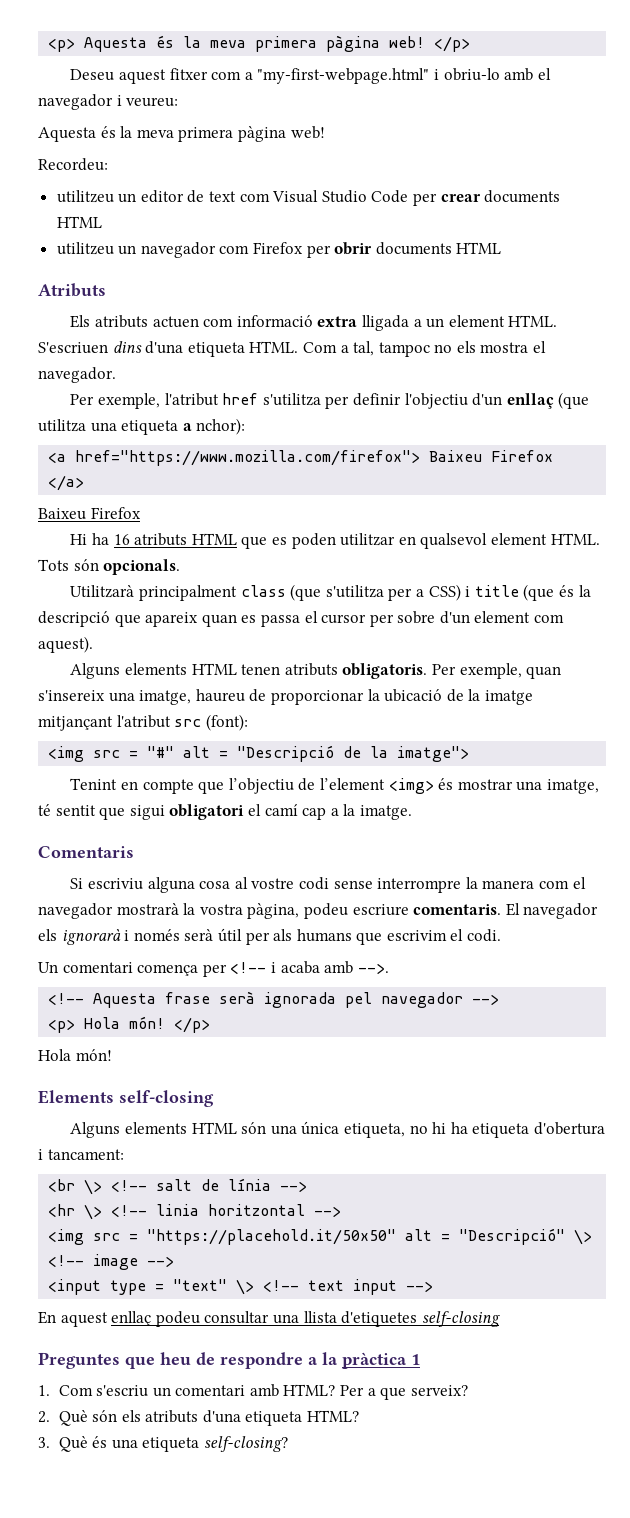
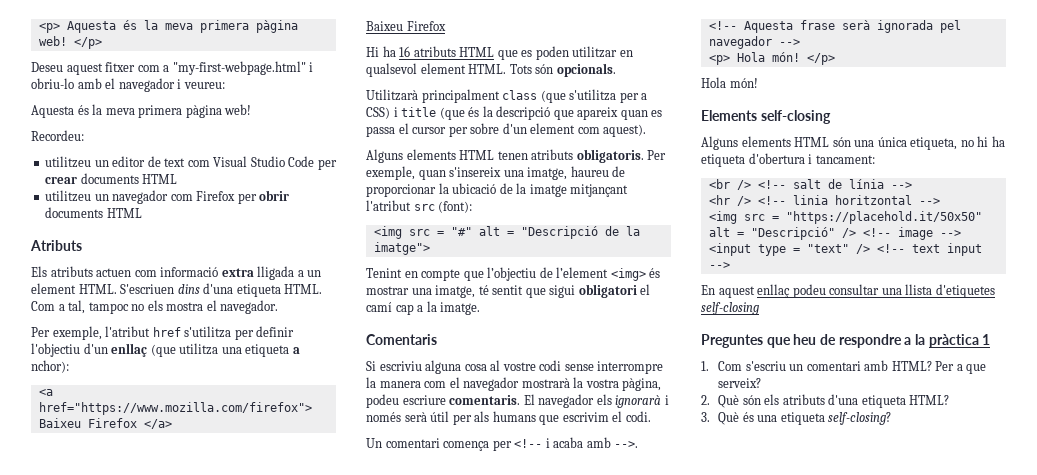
[84,1179,103,1195] \> -> [736,180,751,190] />
[84,1204,103,1220] \> -> [736,196,751,206] />
[574,1229,593,1245] \> -> [841,228,856,238] />
[236,1279,255,1295] \> -> [855,244,870,254] />

